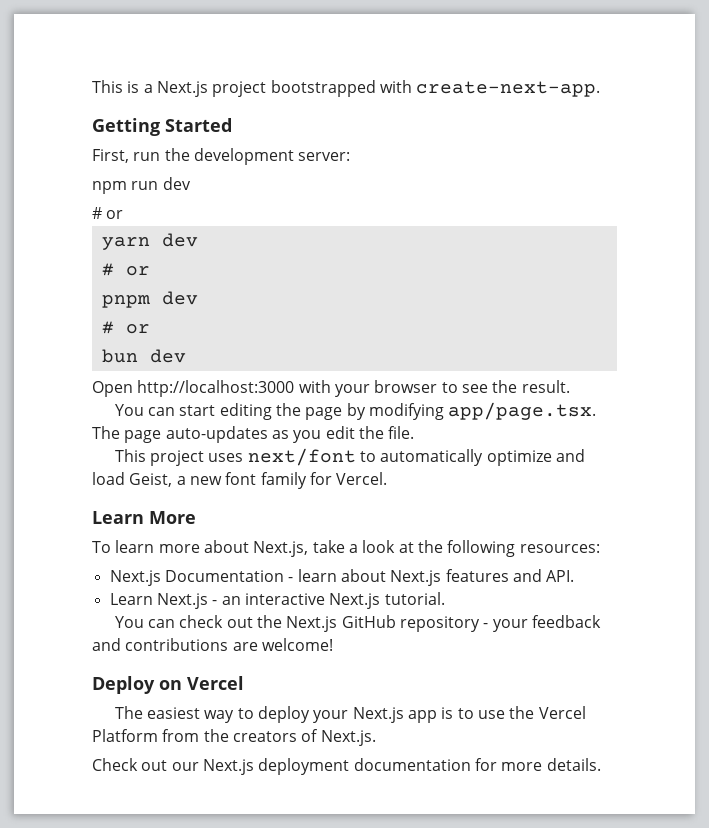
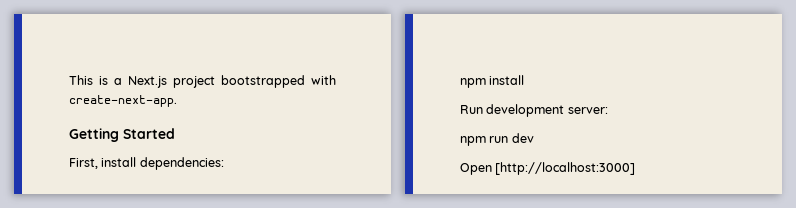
[133,148,190,161] run the -> [101,157,224,170] [460,75,525,88] [460,105,483,114] install dependencies: // npm install // Run
[92,207,124,219] [101,233,198,250] [101,263,150,276] [101,291,198,308] [101,321,150,334] [101,349,186,363] [92,380,570,397] [114,402,597,420] [92,426,415,443] [114,448,585,466] [92,472,388,489] [92,511,196,524] [92,540,600,557] [109,569,575,586] [109,592,445,609] [114,615,601,632] [92,638,333,651] [92,676,244,694] [114,706,586,723] [92,729,376,746] [92,758,601,775] # or // yarn dev // # or // pnpm dev // # or // bun dev // Open http://localhost:3000 with your browser to see the result. // You can start editing the page by modifying app/page.tsx. The page auto-updates as you edit the file. // This project uses next/font to automatically optimize and load Geist, a new font family for Vercel. // Learn More // To learn more about Next.js, take a look at the following resources: // Next.js Documentation - learn about Next.js features and API. // Learn Next.js - an interactive Next.js tutorial. // You can check out the Next.js GitHub repository - your feedback and contributions are welcome! // Deploy on Vercel // The easiest way to deploy your Next.js app is to use the Vercel Platform from the creators of Next.js. // Check out our Next.js deployment documentation for more details. -> [460,162,636,175] Open [http://localhost:3000]

